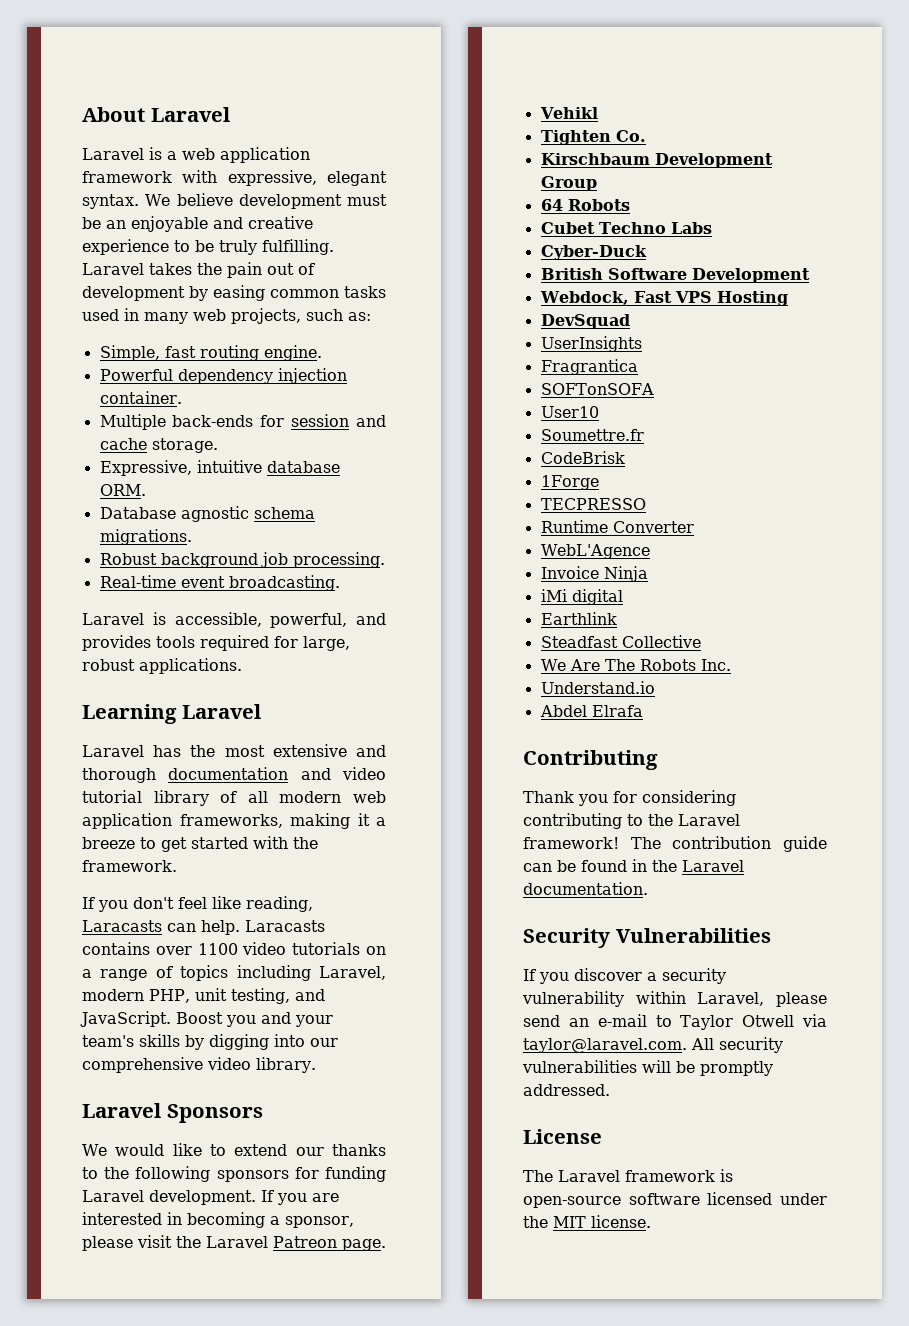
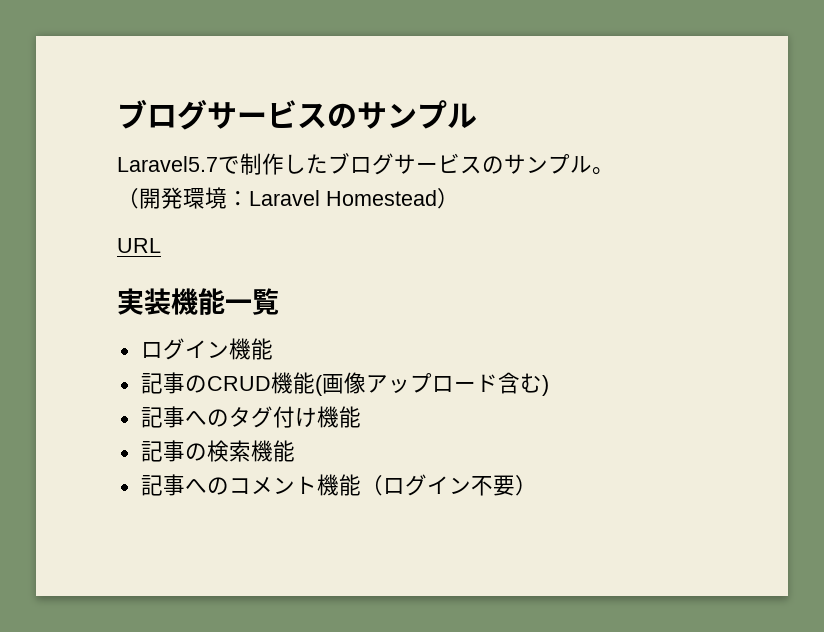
[82,107,230,122] [82,147,310,163] [82,170,387,186] [82,193,387,209] [82,216,313,232] [82,239,334,255] [82,262,315,278] [82,285,386,301] [82,308,371,324] [99,345,322,361] [99,368,347,384] [99,391,182,404] [99,414,386,430] [99,438,218,453] [99,460,340,476] [99,484,146,496] [99,506,315,522] [99,529,192,545] [99,552,385,568] [99,575,340,591] [82,612,386,628] [82,635,350,651] [82,658,242,674] [82,704,261,724] [82,744,386,757] [82,767,386,783] [82,790,386,806] [82,813,386,829] [82,836,318,852] [82,860,177,872] [82,896,313,912] [82,920,325,935] [82,942,387,955] [82,965,386,981] [82,988,325,1004] [80,1011,333,1027] [82,1034,338,1050] [82,1057,316,1073] [82,1103,263,1123] [82,1143,386,1156] [82,1166,386,1182] [82,1190,339,1205] [82,1212,354,1228] [82,1235,386,1251] [539,107,598,119] [540,130,646,145] [540,153,773,168] [540,176,597,191] [540,199,630,211] [540,222,712,234] [540,245,647,260] [540,268,810,283] [539,291,788,306] [540,314,630,329] [540,336,642,352] [540,359,638,375] [540,383,654,395] [540,406,599,418] [540,429,644,441] [540,451,625,464] [540,475,599,490] [540,498,646,510] [540,520,694,533] [540,544,650,559] [540,566,648,582] [540,589,623,605] [540,612,617,625] [540,635,701,648] [540,659,731,671] [540,681,655,694] [539,705,643,717] [523,750,658,770] [523,790,736,806] [523,813,740,829] [523,836,827,852] [523,859,744,872] [523,882,648,895] [523,928,771,948] [523,968,726,984] [522,991,827,1007] [523,1014,827,1030] [523,1037,783,1053] [522,1060,773,1076] [523,1084,610,1096] [523,1129,602,1144] [523,1169,733,1182] [523,1192,827,1208] [523,1215,651,1228] About Laravel // Laravel is a web application framework with expressive, elegant syntax. We believe development must be an enjoyable and creative experience to be truly fulfilling. Laravel takes the pain out of development by easing common tasks used in many web projects, such as: // Simple, fast routing engine. // Powerful dependency injection container. // Multiple back-ends for session and cache storage. // Expressive, intuitive database ORM. // Database agnostic schema migrations. // Robust background job processing. // Real-time event broadcasting. // Laravel is accessible, powerful, and provides tools required for large, robust applications. // Learning Laravel // Laravel has the most extensive and thorough documentation and video tutorial library of all modern web application frameworks, making it a breeze to get started with the framework. // If you don't feel like reading, Laracasts can help. Laracasts contains over 1100 video tutorials on a range of topics including Laravel, modern PHP, unit testing, and JavaScript. Boost you and your team's skills by digging into our comprehensive video library. // Laravel Sponsors // We would like to extend our thanks to the following sponsors for funding Laravel development. If you are interested in becoming a sponsor, please visit the Laravel Patreon page. // Vehikl // Tighten Co. // Kirschbaum Development Group // 64 Robots // Cubet Techno Labs // Cyber-Duck // British Software Development // Webdock, Fast VPS Hosting // DevSquad // UserInsights // Fragrantica // SOFTonSOFA // User10 // Soumettre.fr // CodeBrisk // 1Forge // TECPRESSO // Runtime Converter // WebL'Agence // Invoice Ninja // iMi digital // Earthlink // Steadfast Collective // We Are The Robots Inc. // Understand.io // Abdel Elrafa // Contributing // Thank you for considering contributing to the Laravel framework! The contribution guide can be found in the Laravel documentation. // Security Vulnerabilities // If you discover a security vulnerability within Laravel, please send an e-mail to Taylor Otwell via taylor@laravel.com. All security vulnerabilities will be promptly addressed. // License // The Laravel framework is open-source software licensed under the MIT license. -> [117,99,477,130] [117,153,614,175] [117,187,459,209] [117,238,161,253] [117,288,279,315] [140,338,273,360] [140,372,549,396] [140,406,361,428] [140,440,295,462] [140,474,537,496] ブログサービスのサンプル // Laravel5.7で制作したブログサービスのサンプル。 // （開発環境：Laravel Homestead） // URL // 実装機能一覧 // ログイン機能 // 記事のCRUD機能(画像アップロード含む) // 記事へのタグ付け機能 // 記事の検索機能 // 記事へのコメント機能（ログイン不要）

